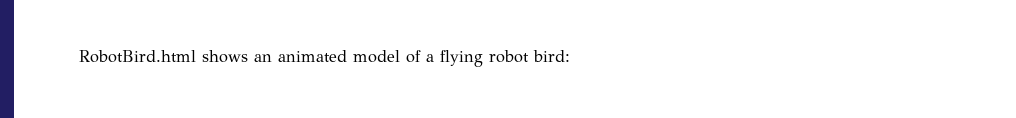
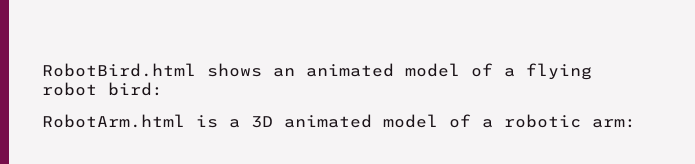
(570, 56) none -> [42,114,636,128] // RobotArm.html is a 3D animated model of a robotic arm:

